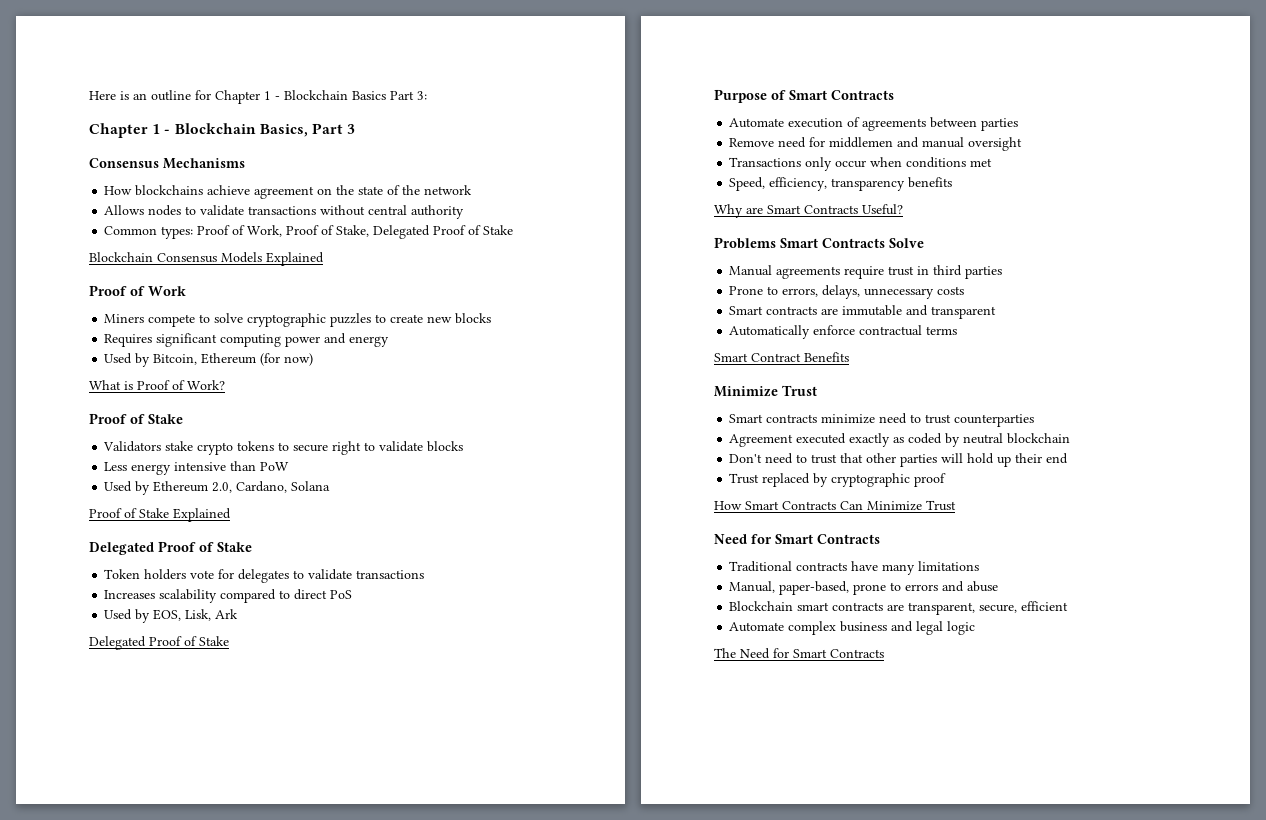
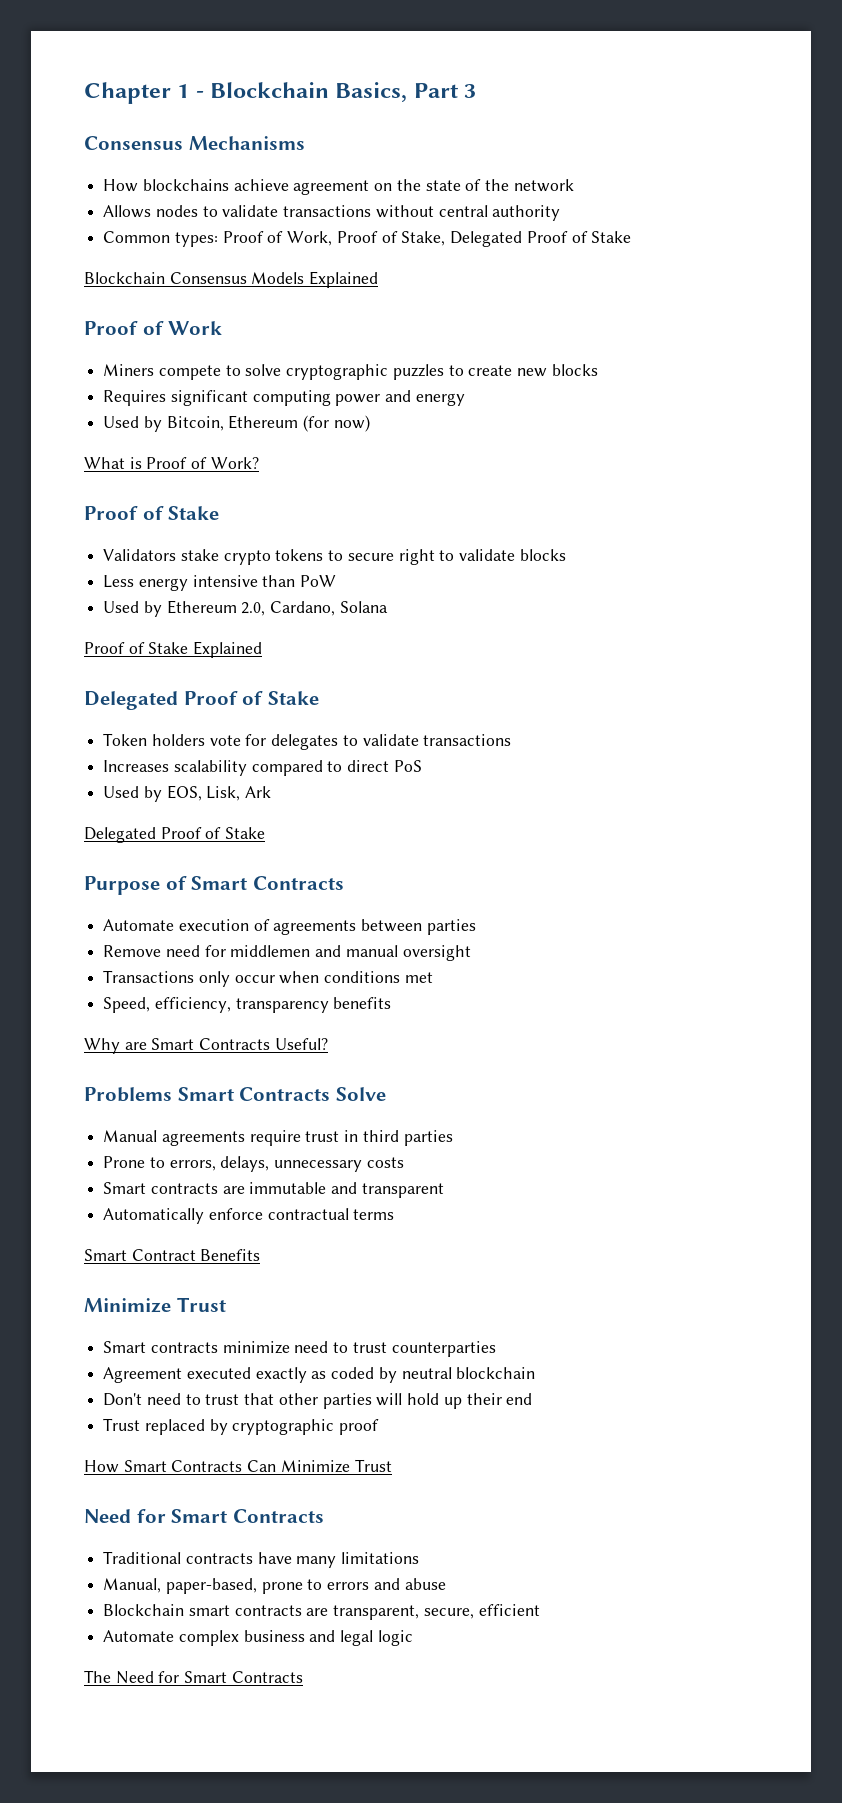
[89,90,427,104] Here is an outline for Chapter 1 - Blockchain Basics Part 3: // -> (84, 93) none

